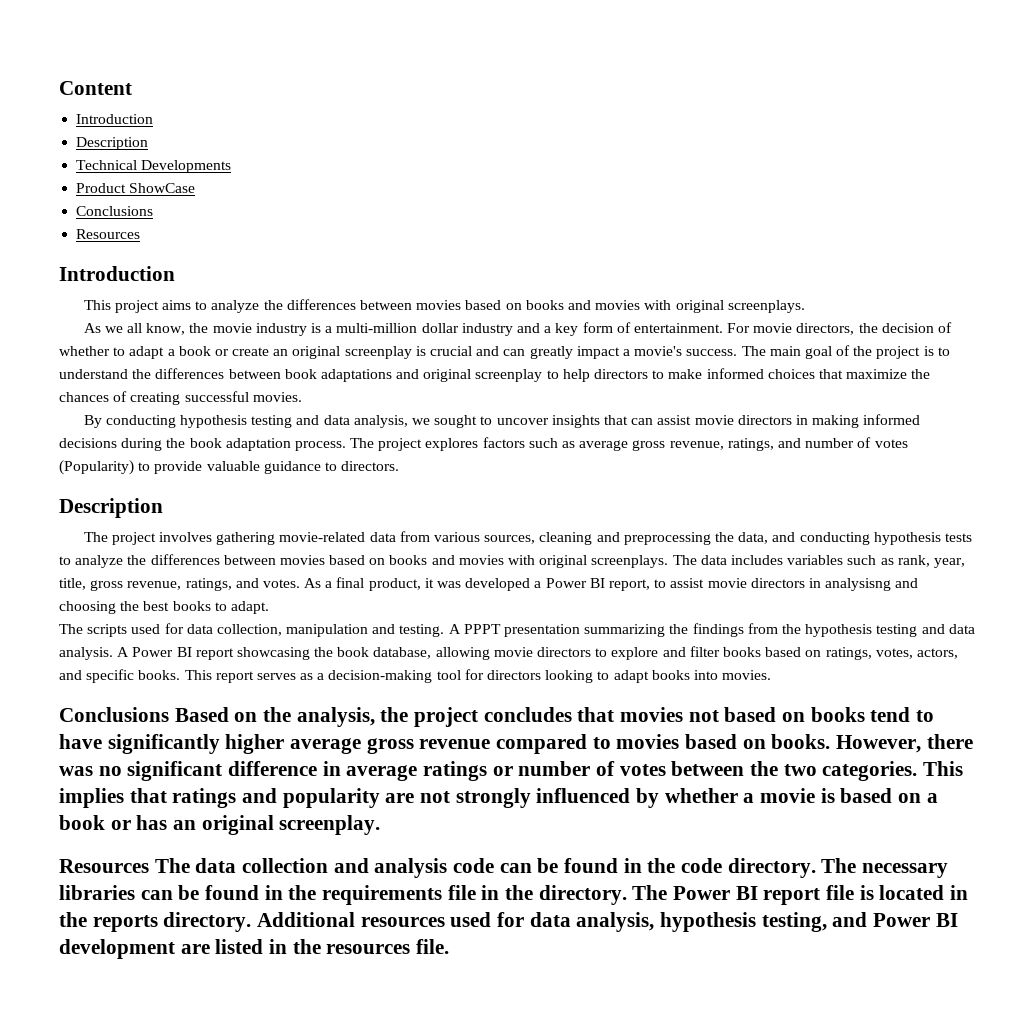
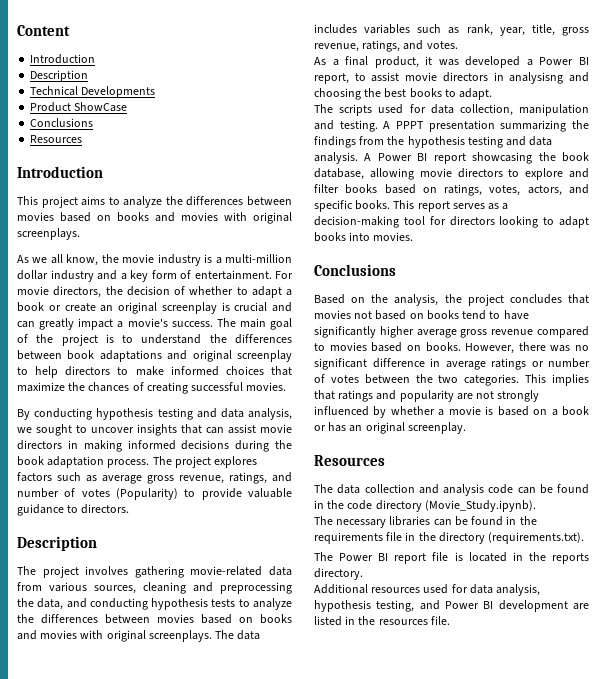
(300, 583) none -> (458, 45) //
(169, 714) none -> (396, 270) //
(149, 866) none -> (385, 460) //
[727,858,816,878] directory. -> [375,500,536,512] directory (Movie_Study.ipynb). //
[538,885,627,905] directory. -> [438,532,585,544] directory (requirements.txt). //
(252, 922) none -> (363, 574) //

